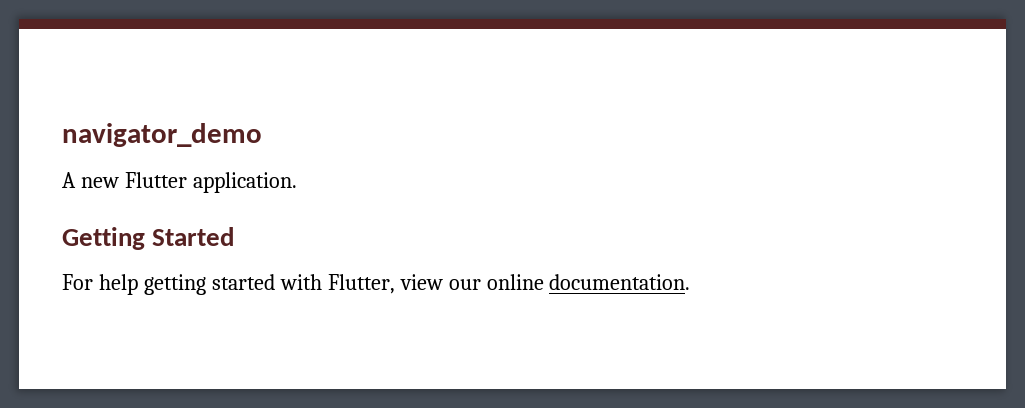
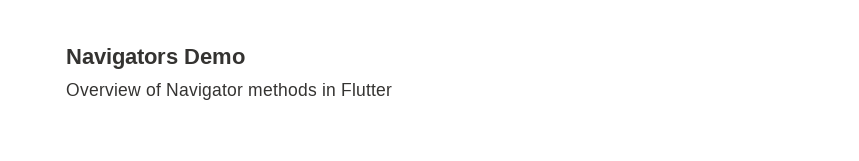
[62,123,262,147] [62,172,297,193] [62,227,235,250] [62,274,691,295] navigator_demo // A new Flutter application. // Getting Started // For help getting started with Flutter, view our online documentation. -> [66,48,245,69] [66,83,392,100] Navigators Demo // Overview of Navigator methods in Flutter

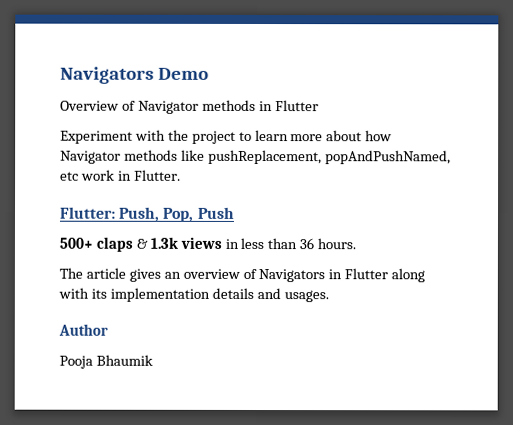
(392, 89) none -> [60,129,393,144] [60,149,451,165] [60,169,181,181] [59,206,235,222] [59,236,357,252] [59,267,426,283] [58,287,329,303] [58,323,108,336] [59,354,153,369] // Experiment with the project to learn more about how Navigator methods like pushReplacement, popAndPushNamed, etc work in Flutter. // Flutter: Push, Pop, Push // 500+ claps & 1.3k views in less than 36 hours. // The article gives an overview of Navigators in Flutter along with its implementation details and usages. // Author // Pooja Bhaumik

